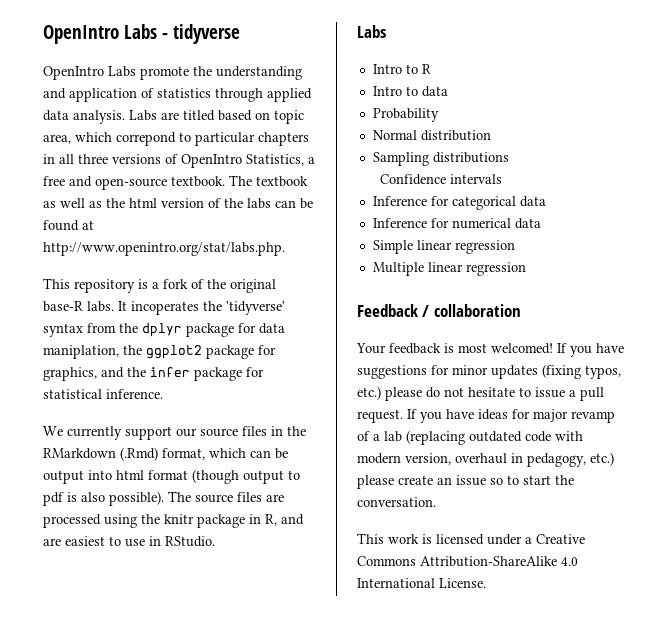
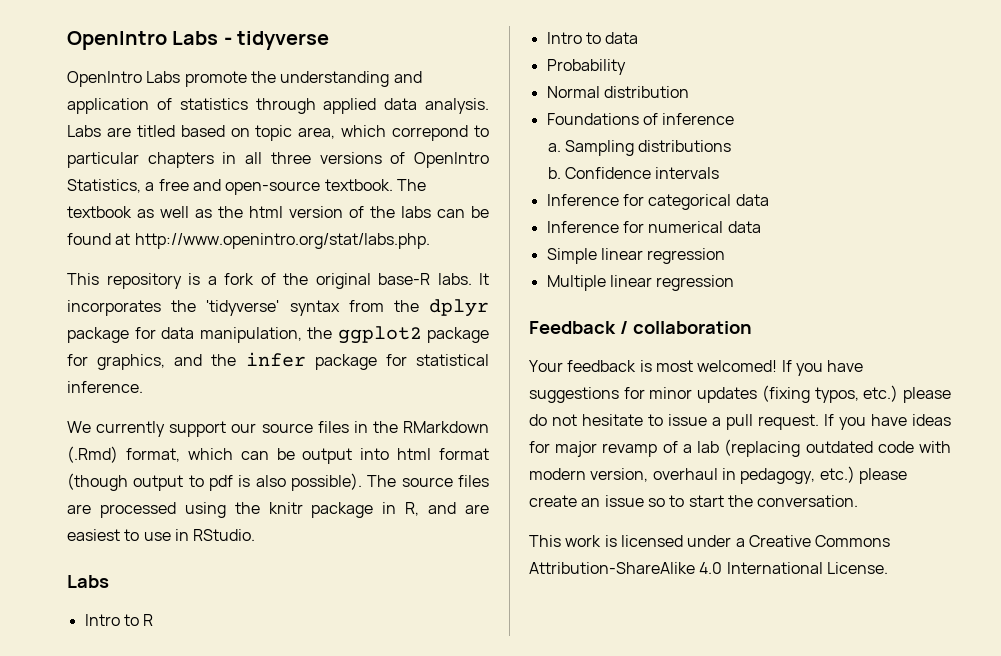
[131,301,199,315] incoperates -> [67,300,161,316] incorporates
[43,345,119,359] maniplation, -> [199,327,302,343] manipulation,
(491, 135) none -> [546,113,735,125] [547,143,561,152] Foundations of inference // a.
(509, 157) none -> [547,167,561,179] b.

